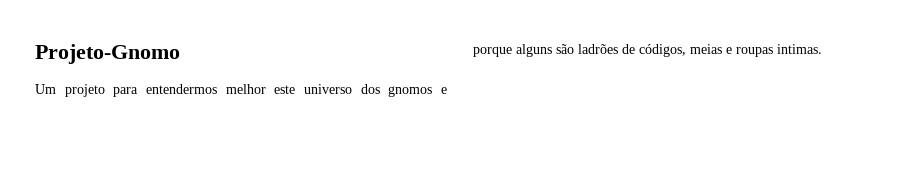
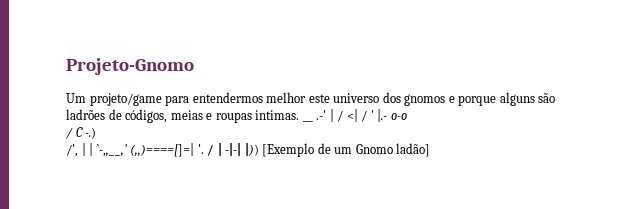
[64,84,105,97] projeto -> [89,93,162,106] projeto/game
(822, 49) none -> [302,120,313,122] [316,109,407,122] [66,127,97,139] [66,143,431,157] __ .-' | / <| / ' |.- o-o // / C -.) // /', | | `-,,__,' (,,)====[]=| '. / | -|-| |)) [Exemplo de um Gnomo ladão]

